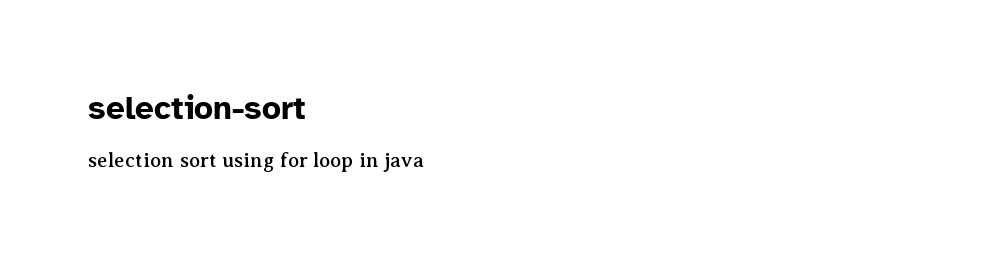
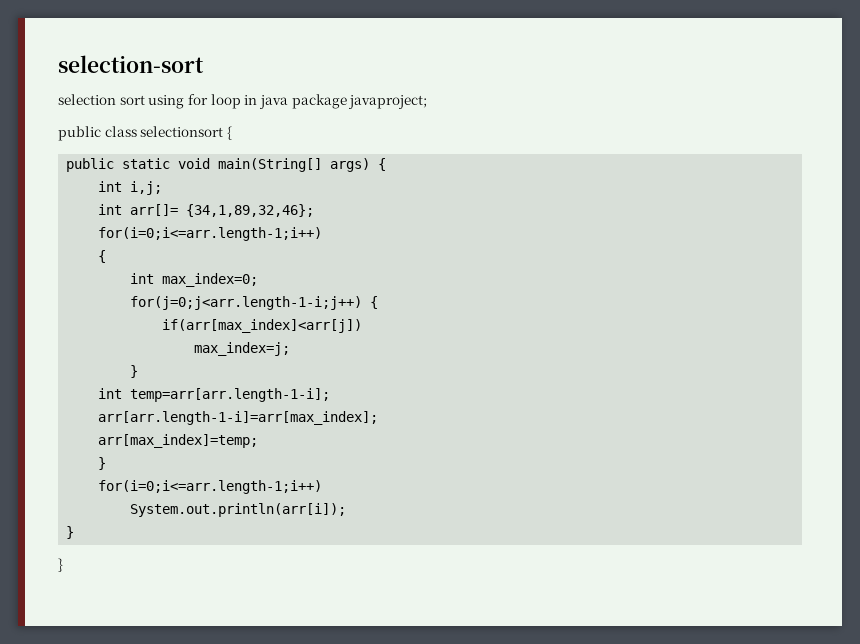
(425, 162) none -> [291,94,428,109] [58,126,232,141] [66,158,387,172] [98,181,163,195] [98,204,315,217] [98,227,323,241] [98,250,107,263] [130,273,259,287] [130,296,379,310] [162,319,363,333] [194,342,291,356] [130,365,139,378] [98,388,331,402] [98,411,379,425] [98,434,259,448] [98,457,107,470] [98,480,323,494] [130,503,347,517] [66,526,75,539] [58,558,63,572] package javaproject; // public class selectionsort { // public static void main(String[] args) { // int i,j; // int arr[]= {34,1,89,32,46}; // for(i=0;i<=arr.length-1;i++) // { // int max_index=0; // for(j=0;j<arr.length-1-i;j++) { // if(arr[max_index]<arr[j]) // max_index=j; // } // int temp=arr[arr.length-1-i]; // arr[arr.length-1-i]=arr[max_index]; // arr[max_index]=temp; // } // for(i=0;i<=arr.length-1;i++) // System.out.println(arr[i]); // } // }

